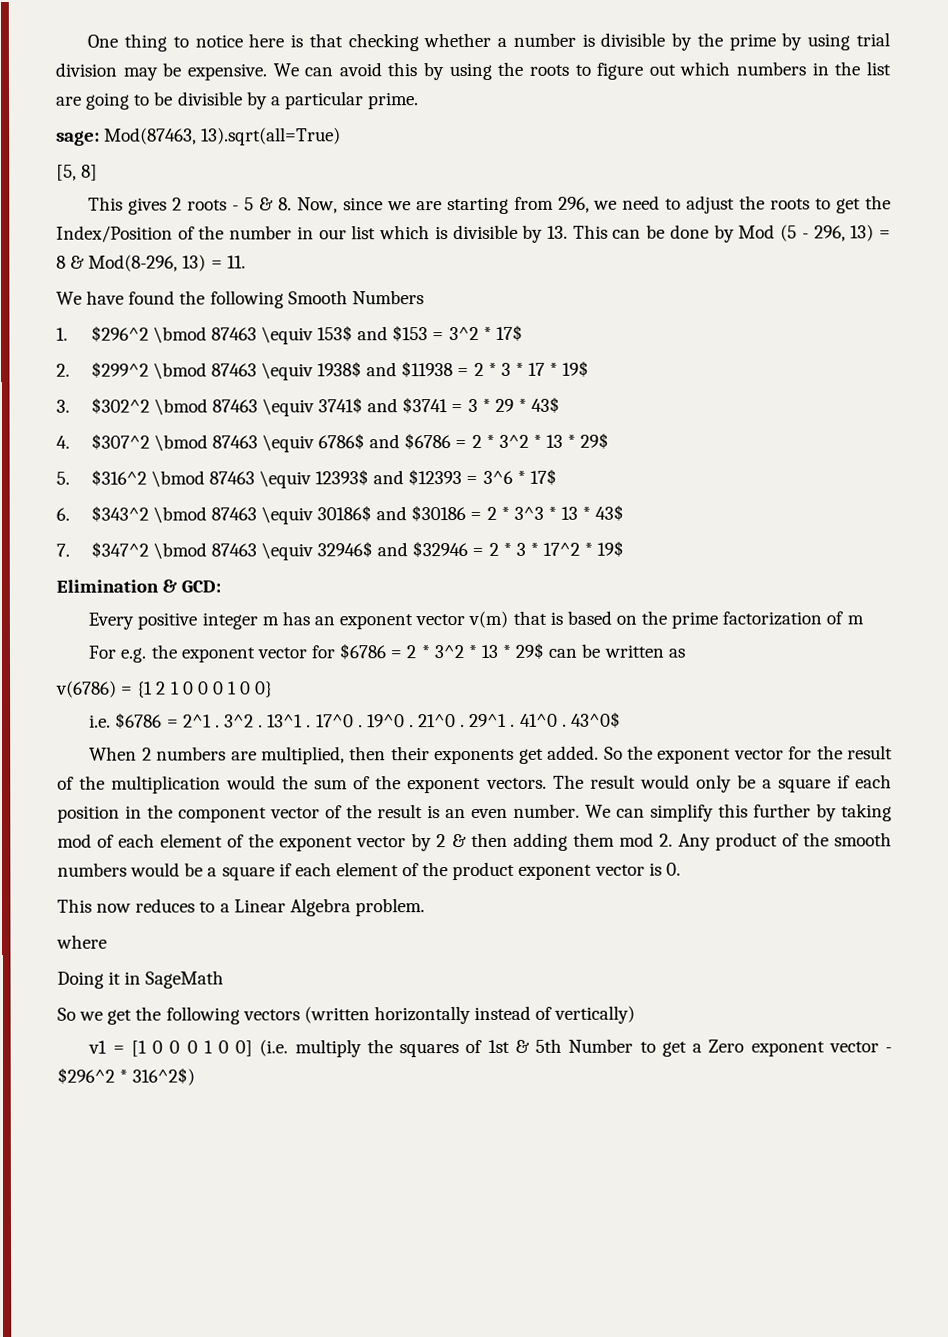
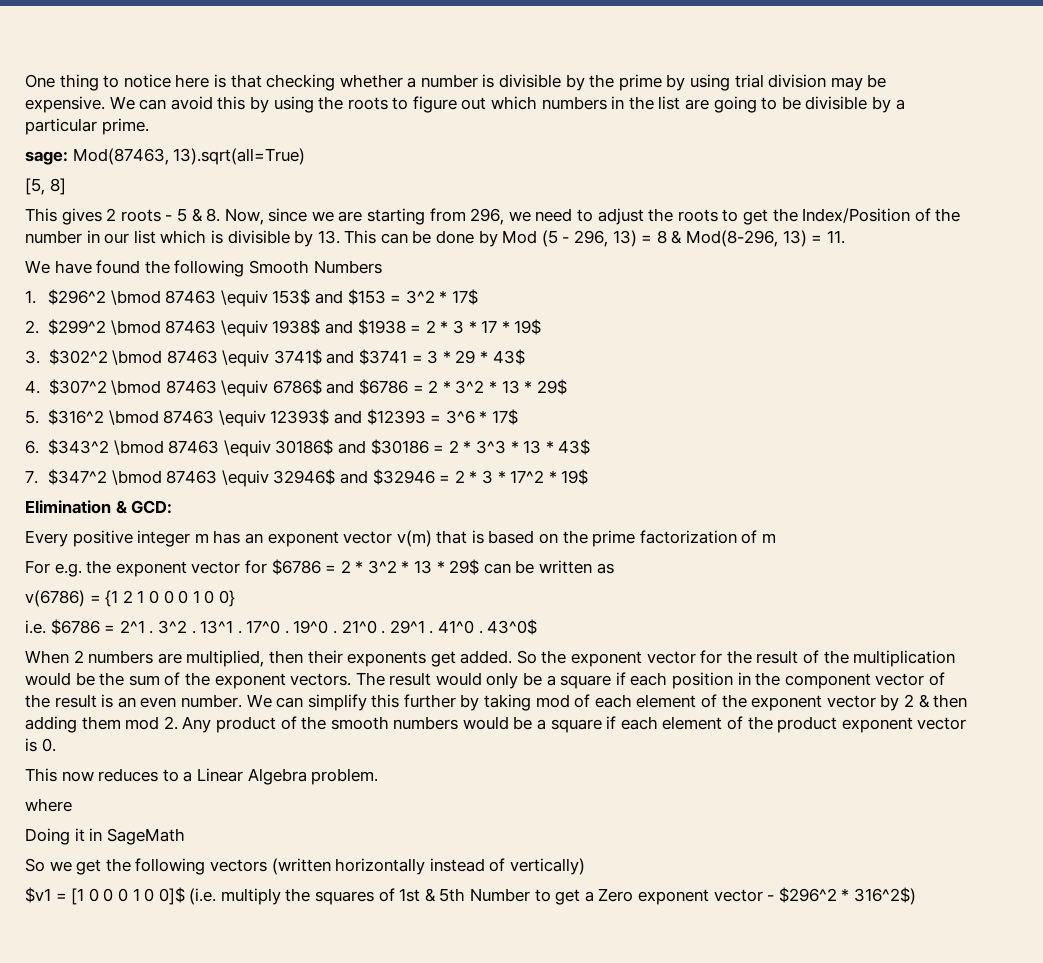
[401,361,454,378] $11938 -> [357,319,406,335] $1938
(277, 782) none -> [75,672,95,686] be
[88,1040,108,1054] v1 -> [25,887,51,903] $v1
[235,1040,254,1057] 0] -> [158,887,185,905] 0]$

